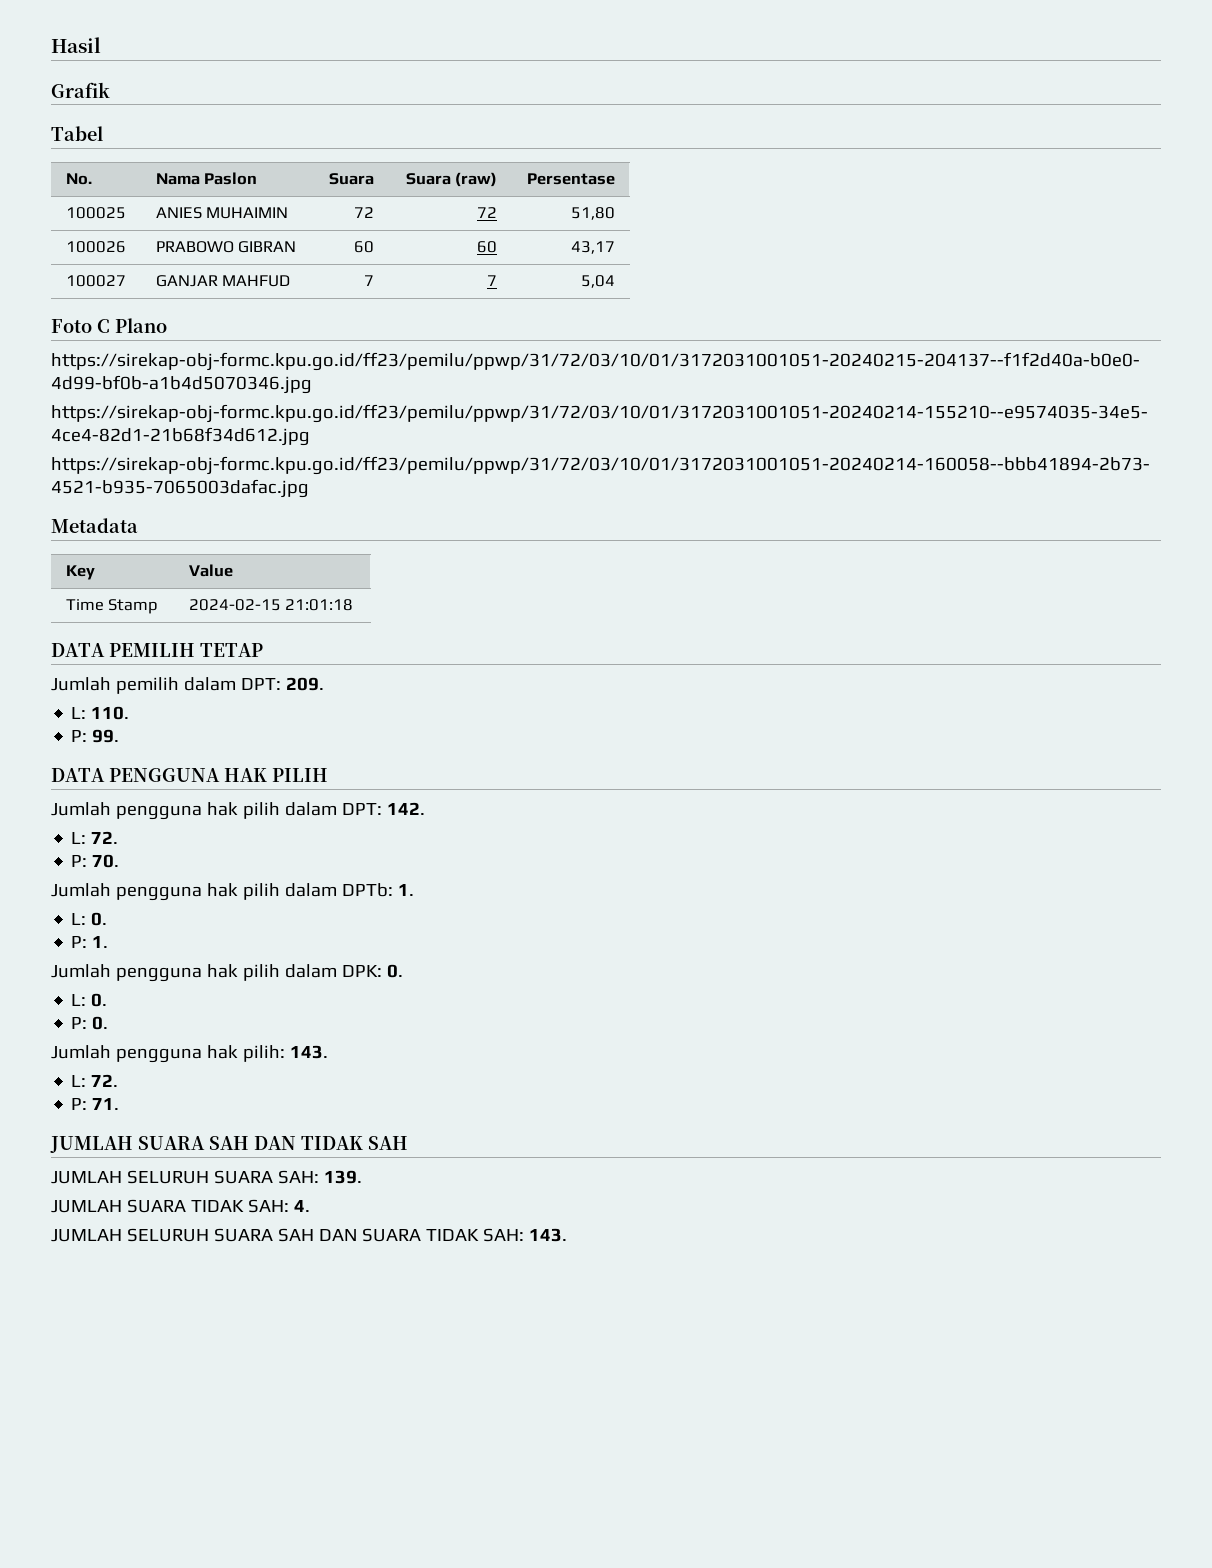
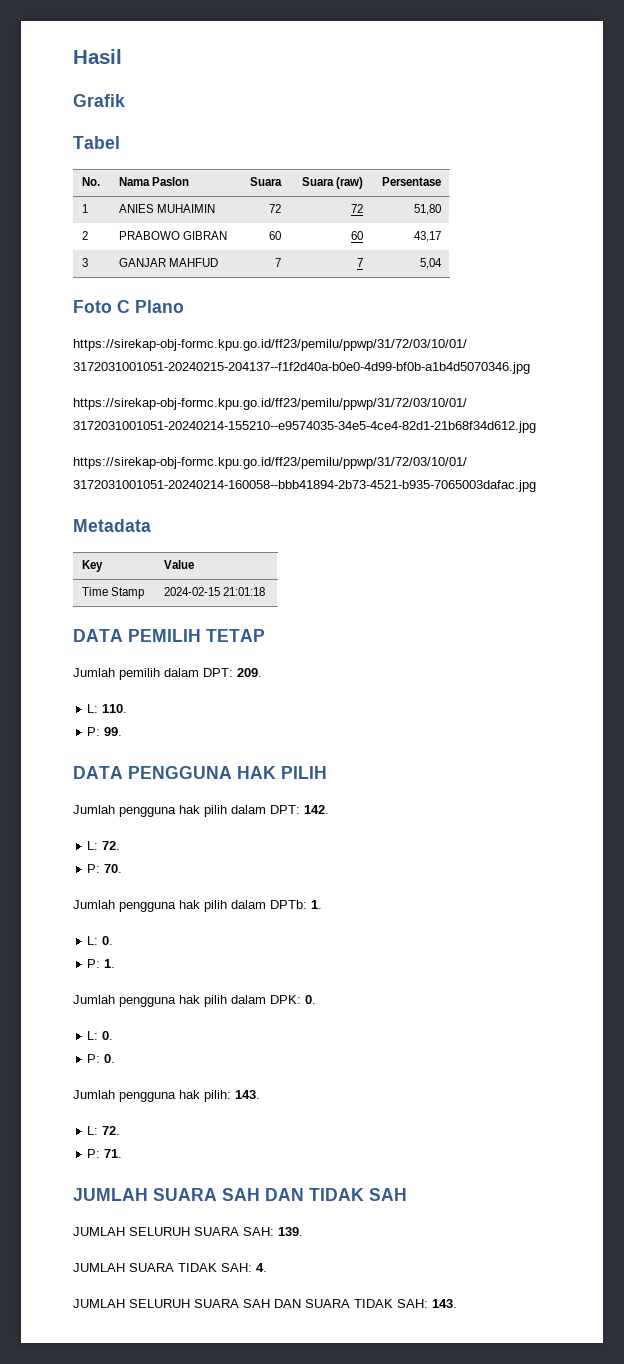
[65,207,126,219] 100025 -> [82,204,89,213] 1
[65,241,126,253] 100026 -> [82,231,89,240] 2
[65,275,126,287] 100027 -> [82,258,89,267] 3

